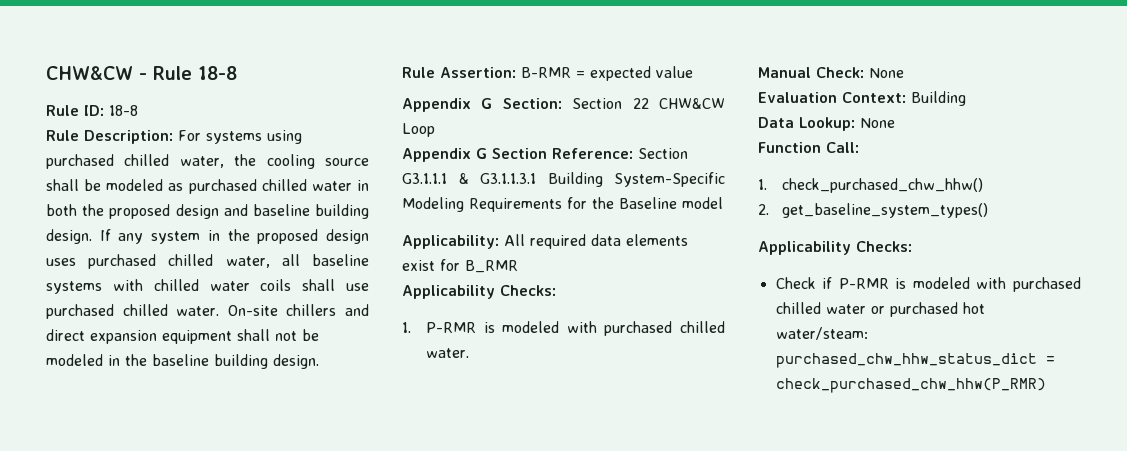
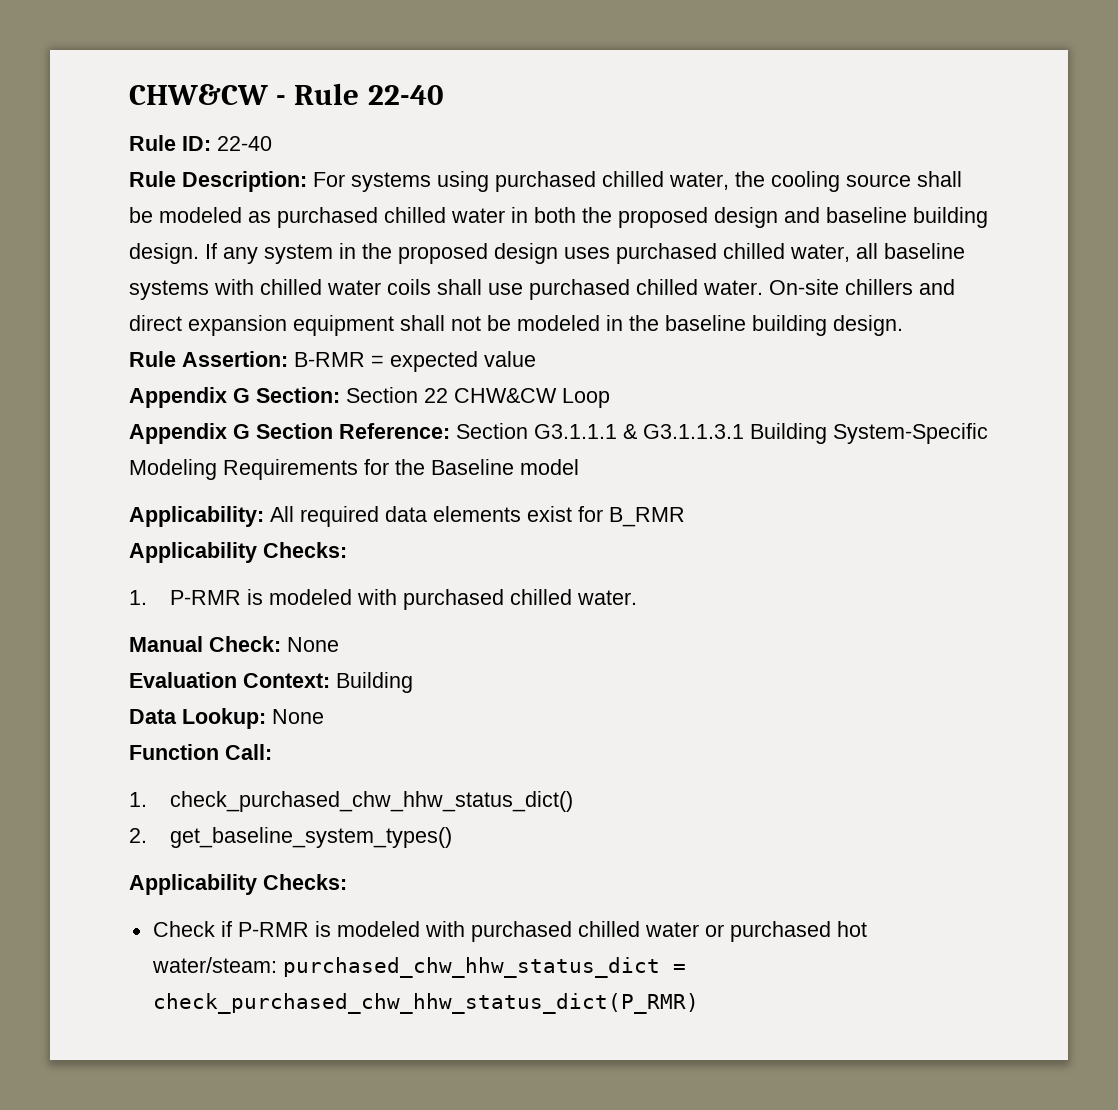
[198,66,237,80] 18-8 -> [367,85,444,105] 22-40
[109,105,138,116] 18-8 -> [217,136,272,151] 22-40
[782,178,984,193] check_purchased_chw_hhw() -> [170,791,574,812] check_purchased_chw_hhw_status_dict()
[775,378,1046,393] check_purchased_chw_hhw(P_RMR) -> [152,993,699,1014] check_purchased_chw_hhw_status_dict(P_RMR)

